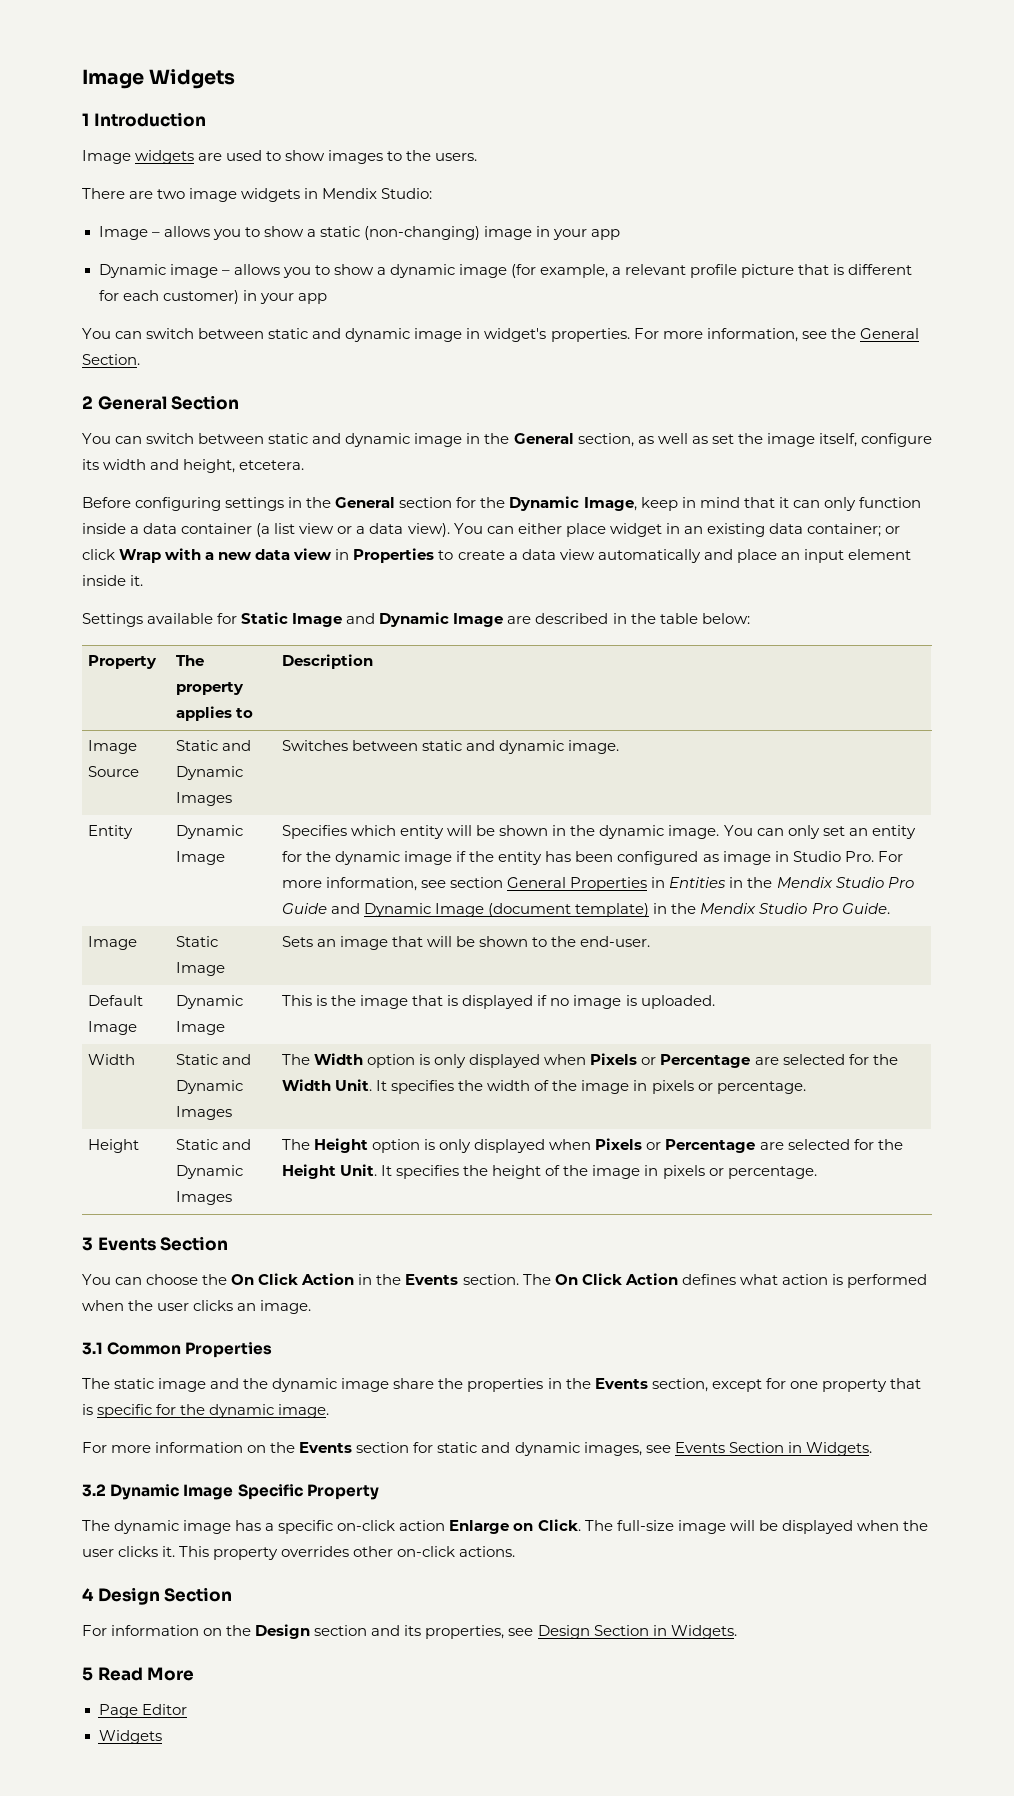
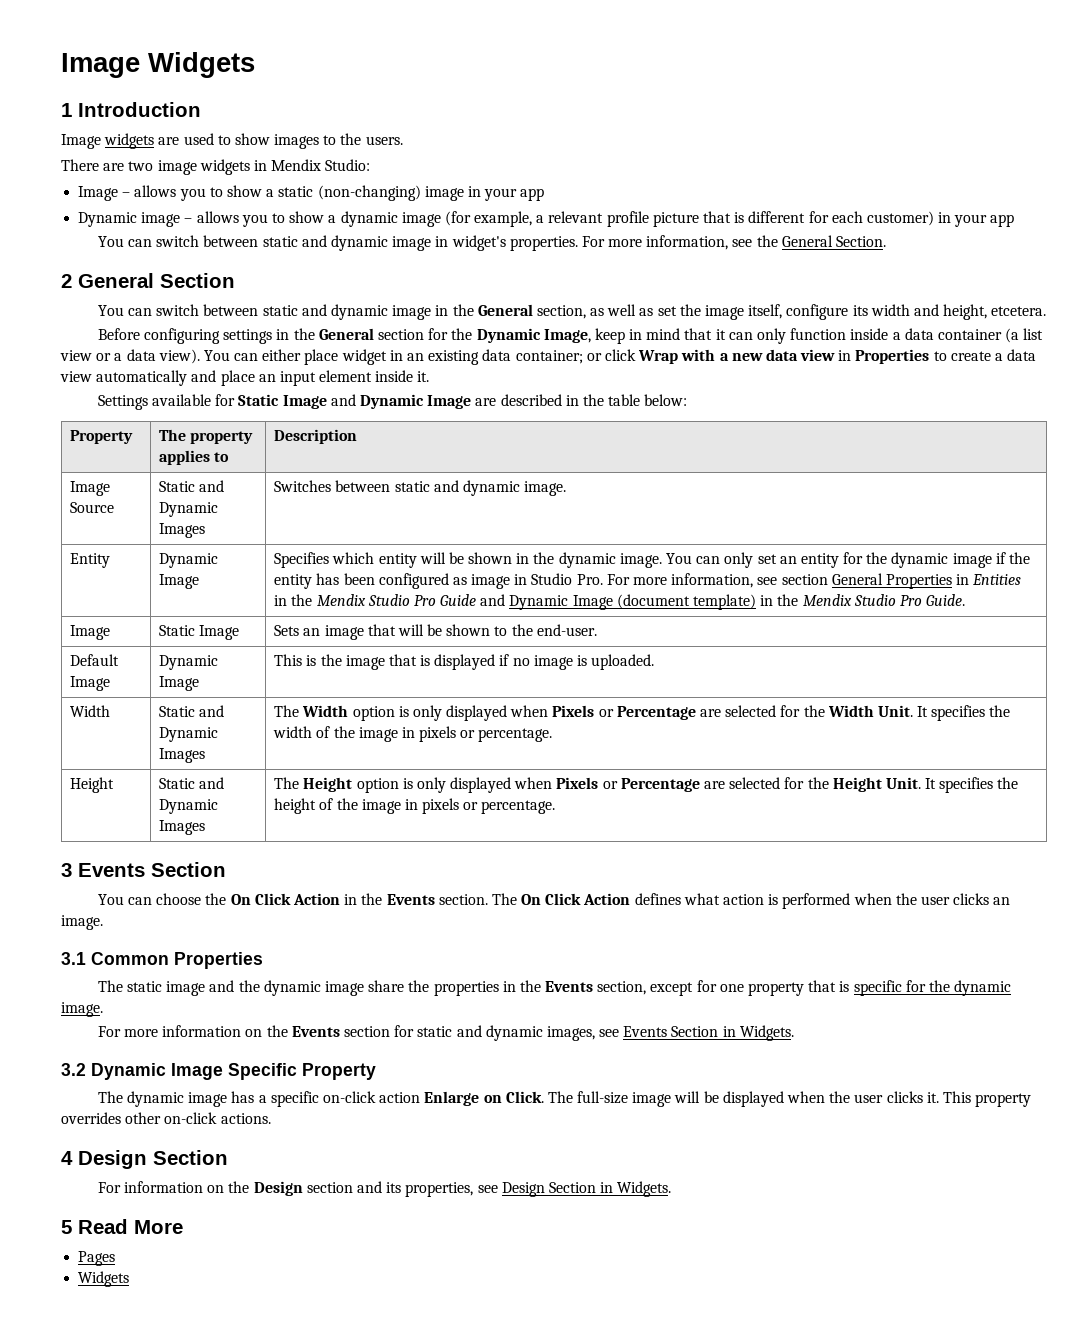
[98,1704,187,1718] Page Editor -> [78,1251,116,1266] Pages

